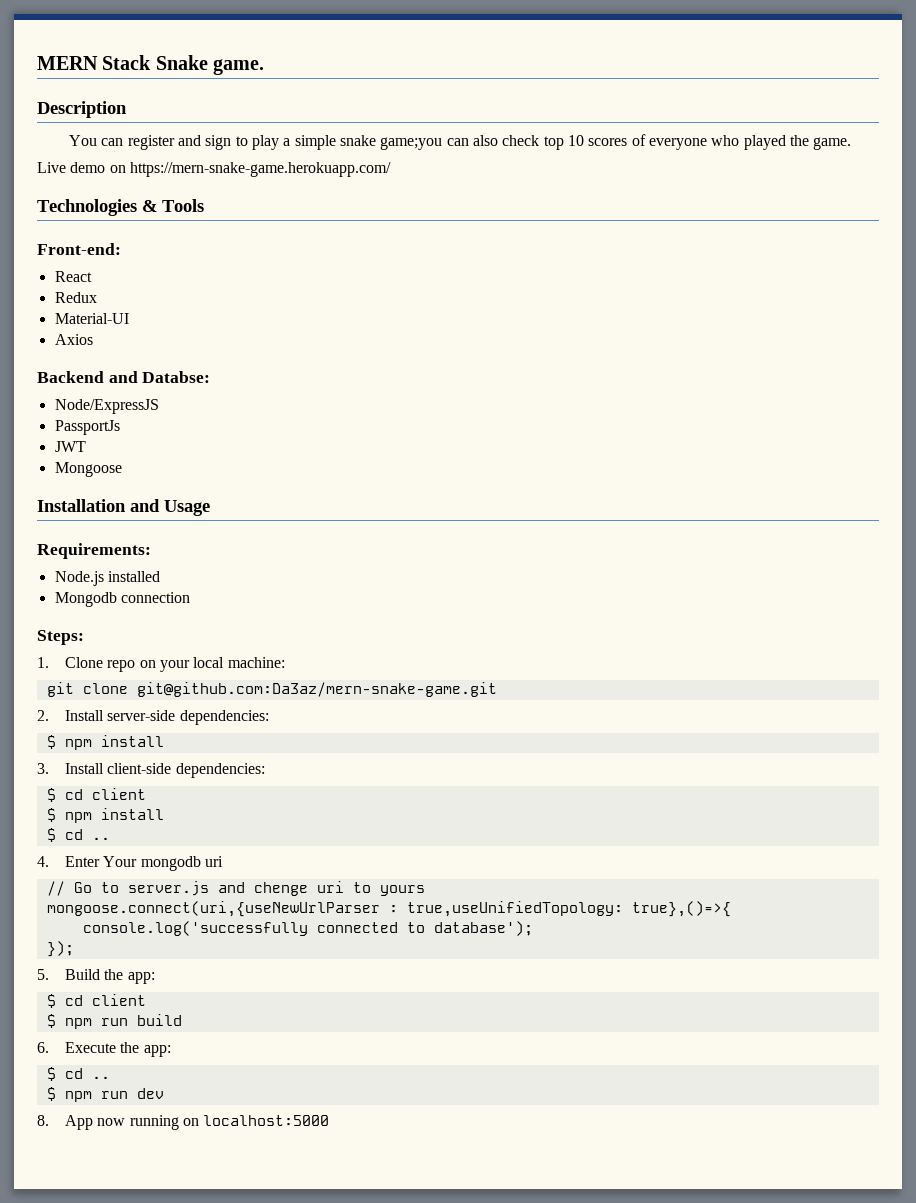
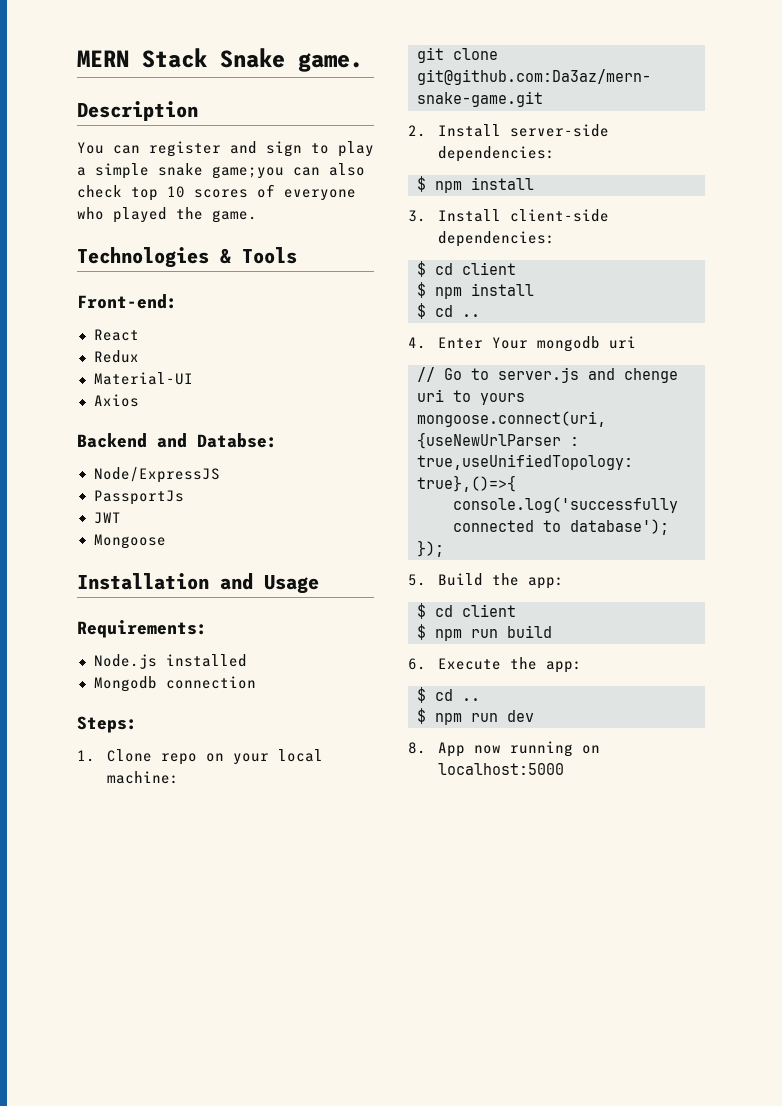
[37,162,391,177] // Live demo on https://mern-snake-game.herokuapp.com/ -> (257, 216) none

